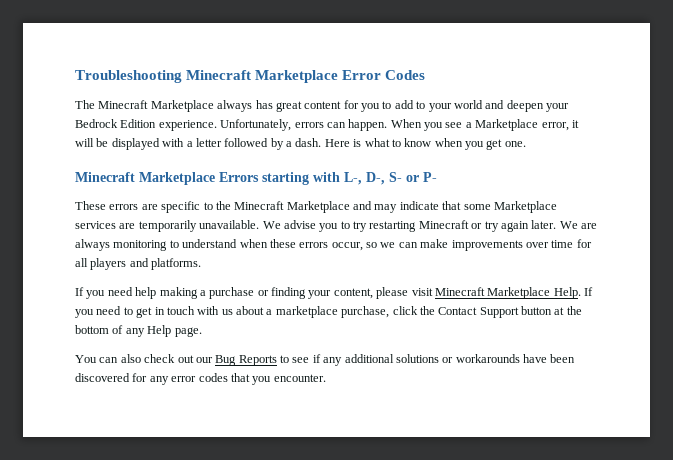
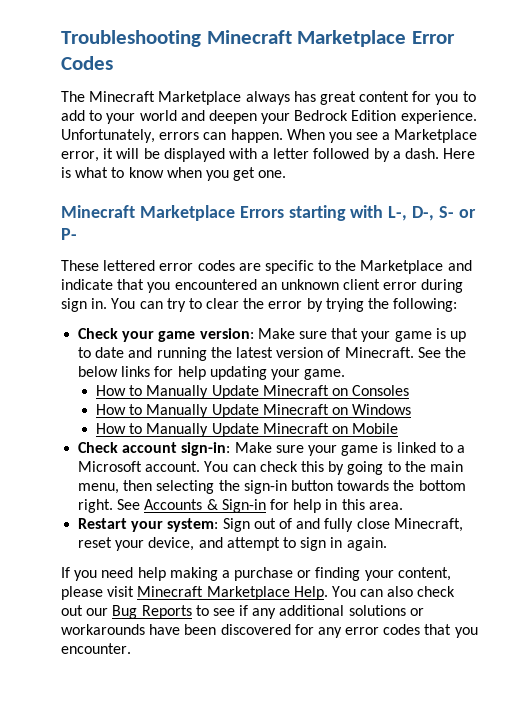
[109,204,139,210] errors -> [103,260,235,271] lettered error codes
[234,201,285,210] Minecraft -> (357, 265) none
[374,204,398,213] may -> (472, 265) none
[463,201,557,213] [75,220,597,232] [75,239,592,251] [75,258,202,270] some Marketplace services are temporarily unavailable. We advise you to try restarting Minecraft or try again later. We are always monitoring to understand when these errors occur, so we can make improvements over time for all players and platforms. -> [147,279,464,293] [61,298,458,312] [78,328,466,342] [78,347,466,361] [78,366,346,380] [95,385,410,399] [95,404,412,418] [95,423,399,437] [78,442,465,456] [78,461,463,475] [78,480,466,494] [78,499,403,513] [78,518,463,532] [78,537,387,551] you encountered an unknown client error during sign in. You can try to clear the error by trying the following: // Check your game version: Make sure that your game is up to date and running the latest version of Minecraft. See the below links for help updating your game. // How to Manually Update Minecraft on Consoles // How to Manually Update Minecraft on Windows // How to Manually Update Minecraft on Mobile // Check account sign-in: Make sure your game is linked to a Microsoft account. You can check this by going to the main menu, then selecting the sign-in button towards the bottom right. See Accounts & Sign-in for help in this area. // Restart your system: Sign out of and fully close Minecraft, reset your device, and attempt to sign in again.
[584,287,593,296] [75,306,582,318] [75,325,202,337] If you need to get in touch with us about a marketplace purchase, click the Contact Support button at the bottom of any Help page. // -> (328, 593) none

